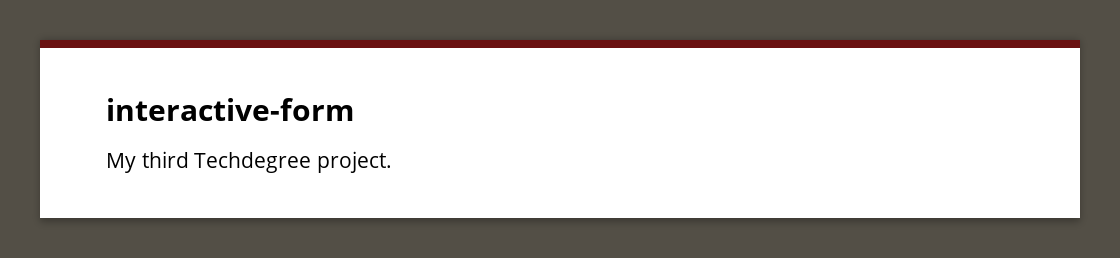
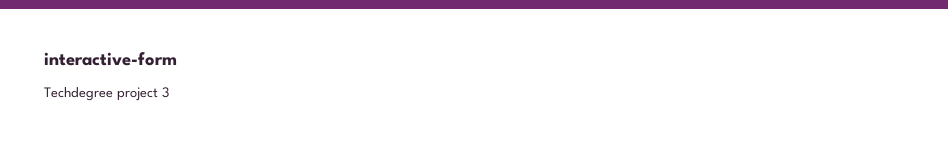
[106,151,392,173] My third Techdegree project. -> [44,87,169,101] Techdegree project 3

